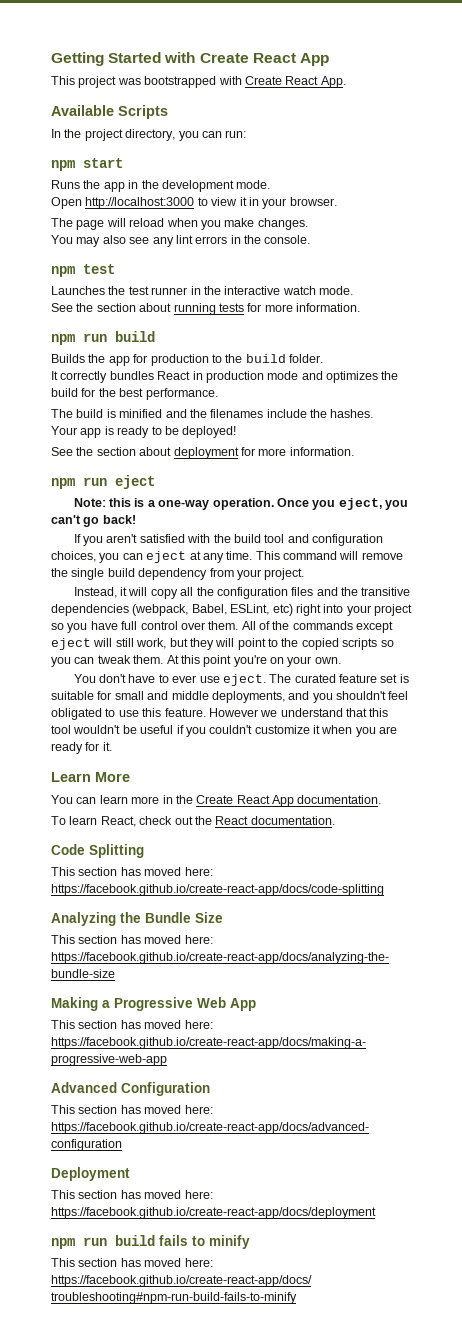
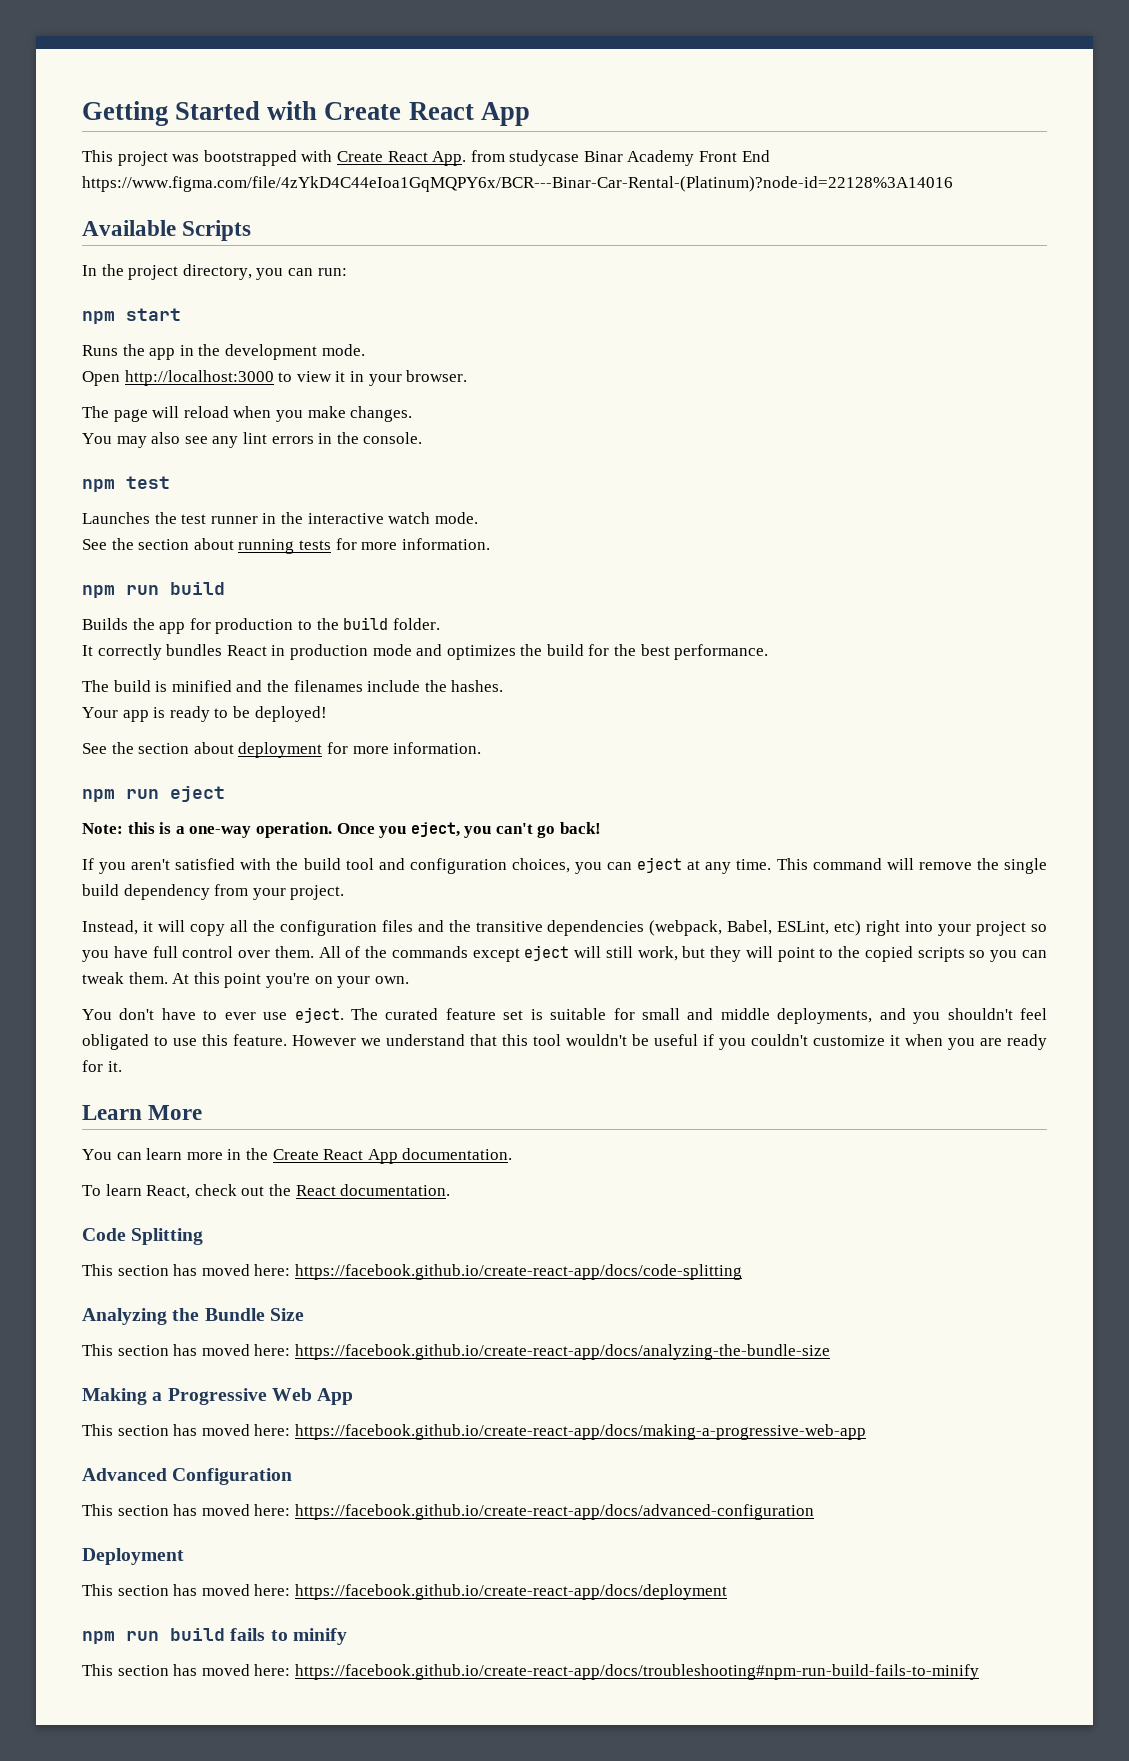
(346, 82) none -> [470,150,770,166] [82,176,953,192] from studycase Binar Academy Front End https://www.figma.com/file/4zYkD4C44eIoa1GqMQPY6x/BCR---Binar-Car-Rental-(Platinum)?node-id=22128%3A14016

